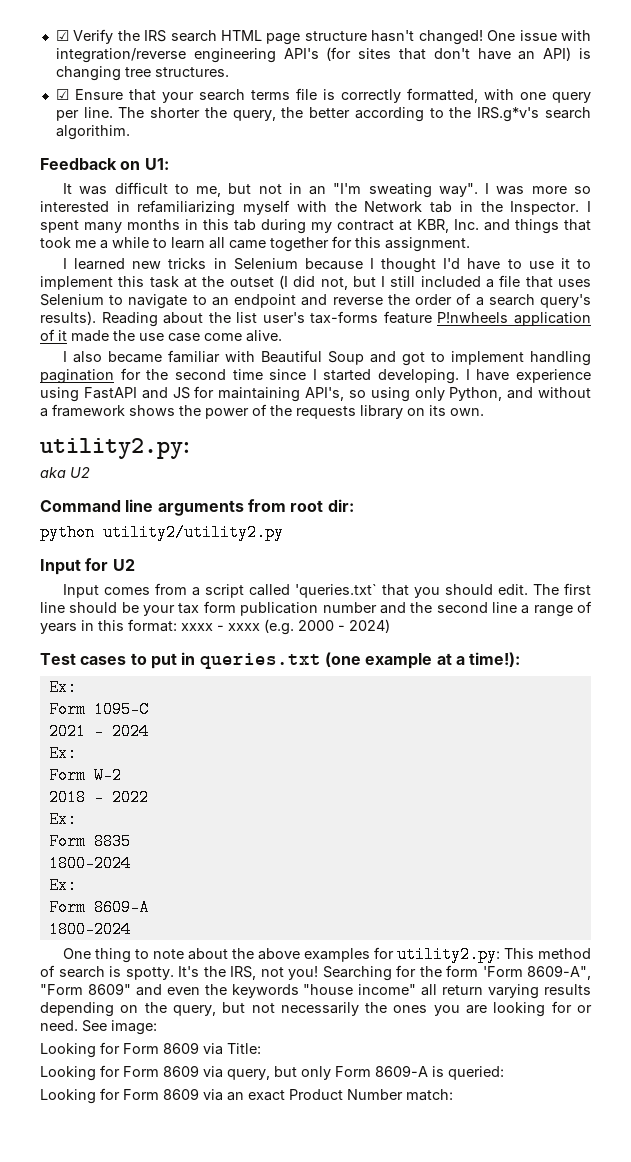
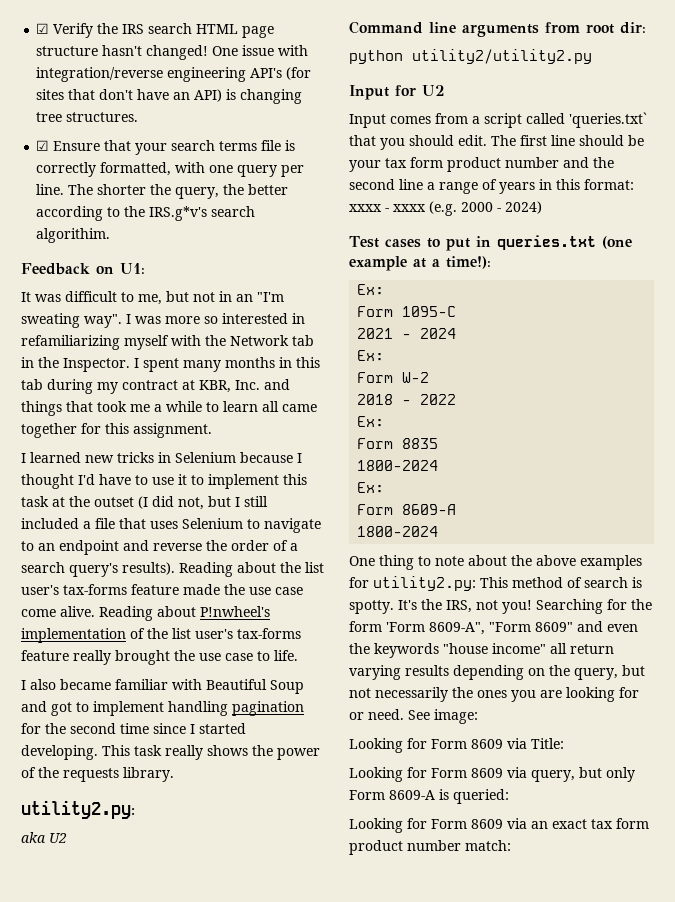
[437,312,591,326] [40,329,67,341] P!nwheels application of it -> (179, 589) none
(282, 336) none -> [99,606,270,621] [21,628,301,643] [21,650,298,665] Reading about P!nwheel's implementation of the list user's tax-forms feature really brought the use case to life.
[465,369,591,383] [40,386,591,402] [40,404,125,417] I have experience using FastAPI and JS for maintaining API's, so using only Python, and without a framework -> [102,745,203,760] This task really
[360,405,484,419] library on its own. -> [123,767,174,782] library.
[240,602,319,616] publication -> [447,157,501,172] product
[289,1089,403,1100] Product Number -> [591,818,649,829] [349,840,461,855] tax form product number

